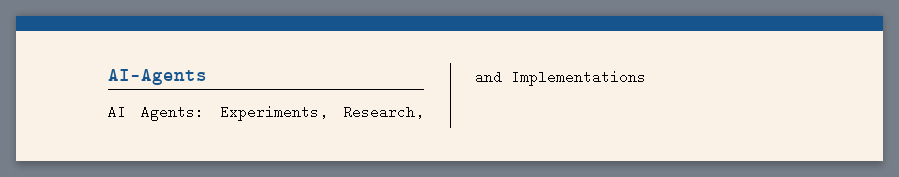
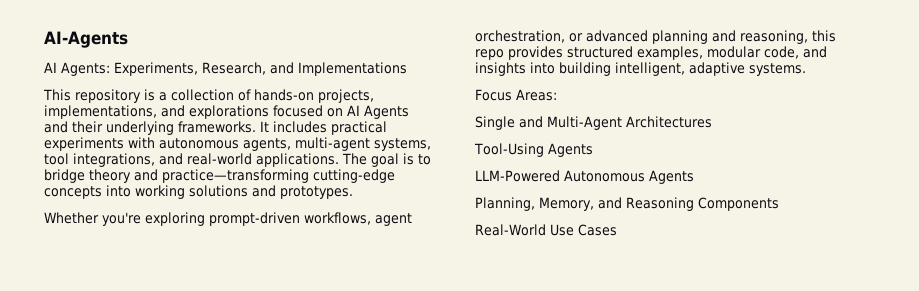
(646, 78) none -> [43,89,374,103] [44,105,409,119] [44,121,387,135] [44,137,431,151] [44,153,431,167] [44,169,395,183] [44,185,353,199] [44,212,412,226] [475,30,836,44] [475,46,827,60] [475,62,806,76] [475,89,557,101] [475,116,712,130] [474,143,593,157] [475,170,694,184] [475,197,779,211] [475,224,617,236] // This repository is a collection of hands-on projects, implementations, and explorations focused on AI Agents and their underlying frameworks. It includes practical experiments with autonomous agents, multi-agent systems, tool integrations, and real-world applications. The goal is to bridge theory and practice—transforming cutting-edge concepts into working solutions and prototypes. // Whether you're exploring prompt-driven workflows, agent orchestration, or advanced planning and reasoning, this repo provides structured examples, modular code, and insights into building intelligent, adaptive systems. // Focus Areas: // Single and Multi-Agent Architectures // Tool-Using Agents // LLM-Powered Autonomous Agents // Planning, Memory, and Reasoning Components // Real-World Use Cases

